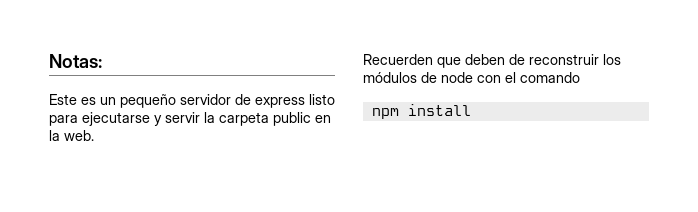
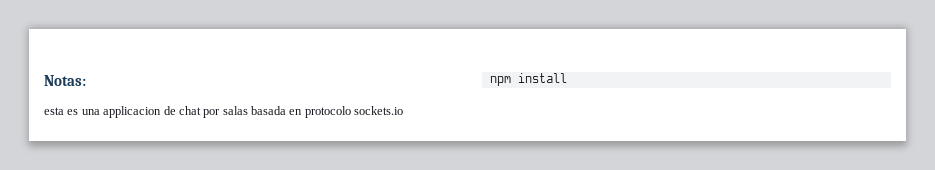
[49,94,335,108] [49,112,331,126] [49,130,94,141] [363,54,621,68] [363,72,580,83] Este es un pequeño servidor de express listo para ejecutarse y servir la carpeta public en la web. // Recuerden que deben de reconstruir los módulos de node con el comando -> [44,106,404,118] esta es una applicacion de chat por salas basada en protocolo sockets.io

